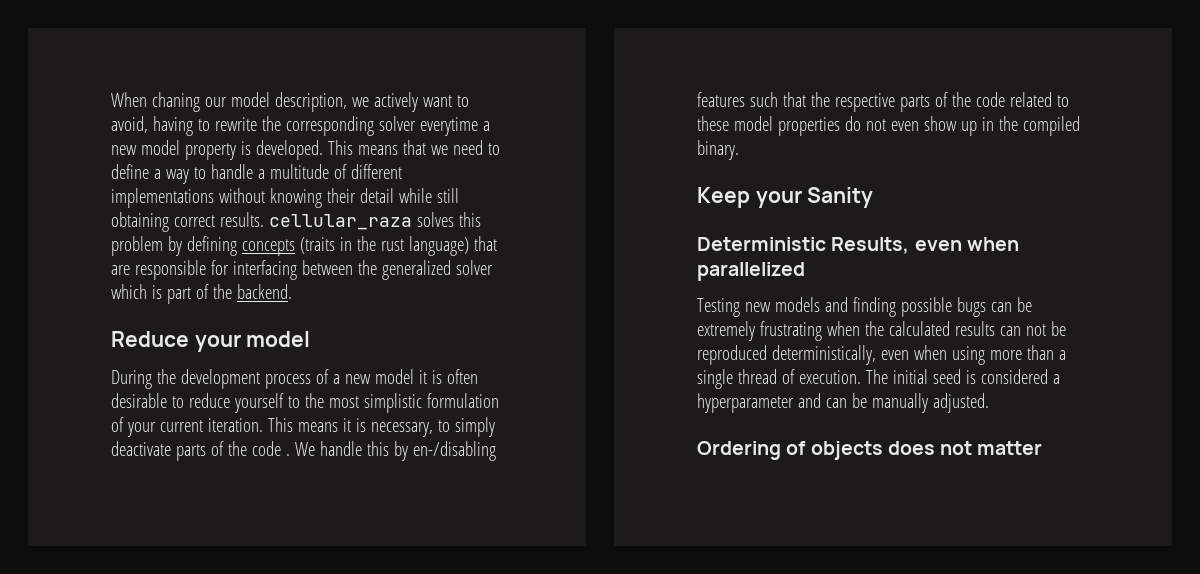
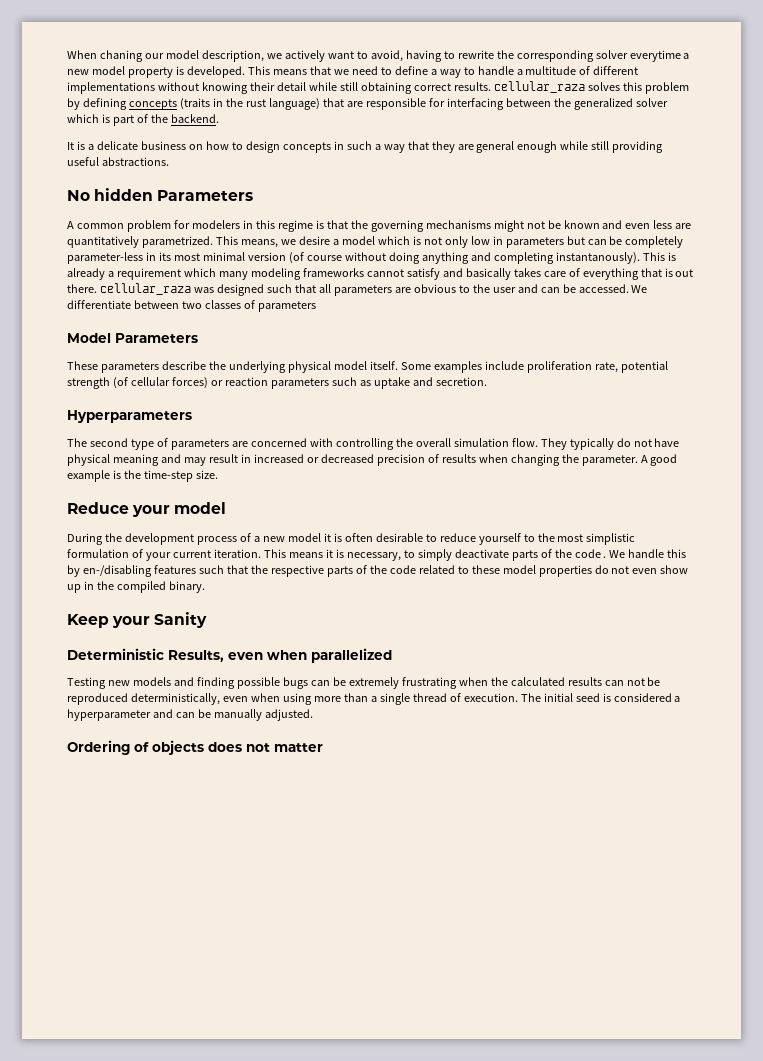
(292, 291) none -> [67,141,664,153] [67,157,169,166] [67,188,254,201] [67,220,692,232] [67,236,684,248] [67,252,676,264] [67,268,694,280] [67,283,648,296] [67,300,316,312] [67,333,198,343] [67,361,668,373] [67,377,487,389] [67,410,192,423] [67,438,680,450] [67,454,678,466] [67,470,218,482] // It is a delicate business on how to design concepts in such a way that they are general enough while still providing useful abstractions. // No hidden Parameters // A common problem for modelers in this regime is that the governing mechanisms might not be known and even less are quantitatively parametrized. This means, we desire a model which is not only low in parameters but can be completely parameter-less in its most minimal version (of course without doing anything and completing instantanously). This is already a requirement which many modeling frameworks cannot satisfy and basically takes care of everything that is out there. cellular_raza was designed such that all parameters are obvious to the user and can be accessed. We differentiate between two classes of parameters // Model Parameters // These parameters describe the underlying physical model itself. Some examples include proliferation rate, potential strength (of cellular forces) or reaction parameters such as uptake and secretion. // Hyperparameters // The second type of parameters are concerned with controlling the overall simulation flow. They typically do not have physical meaning and may result in increased or decreased precision of results when changing the parameter. A good example is the time-step size.

